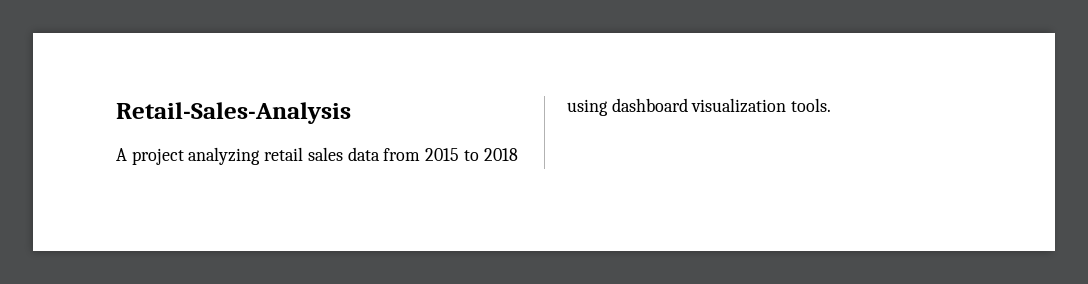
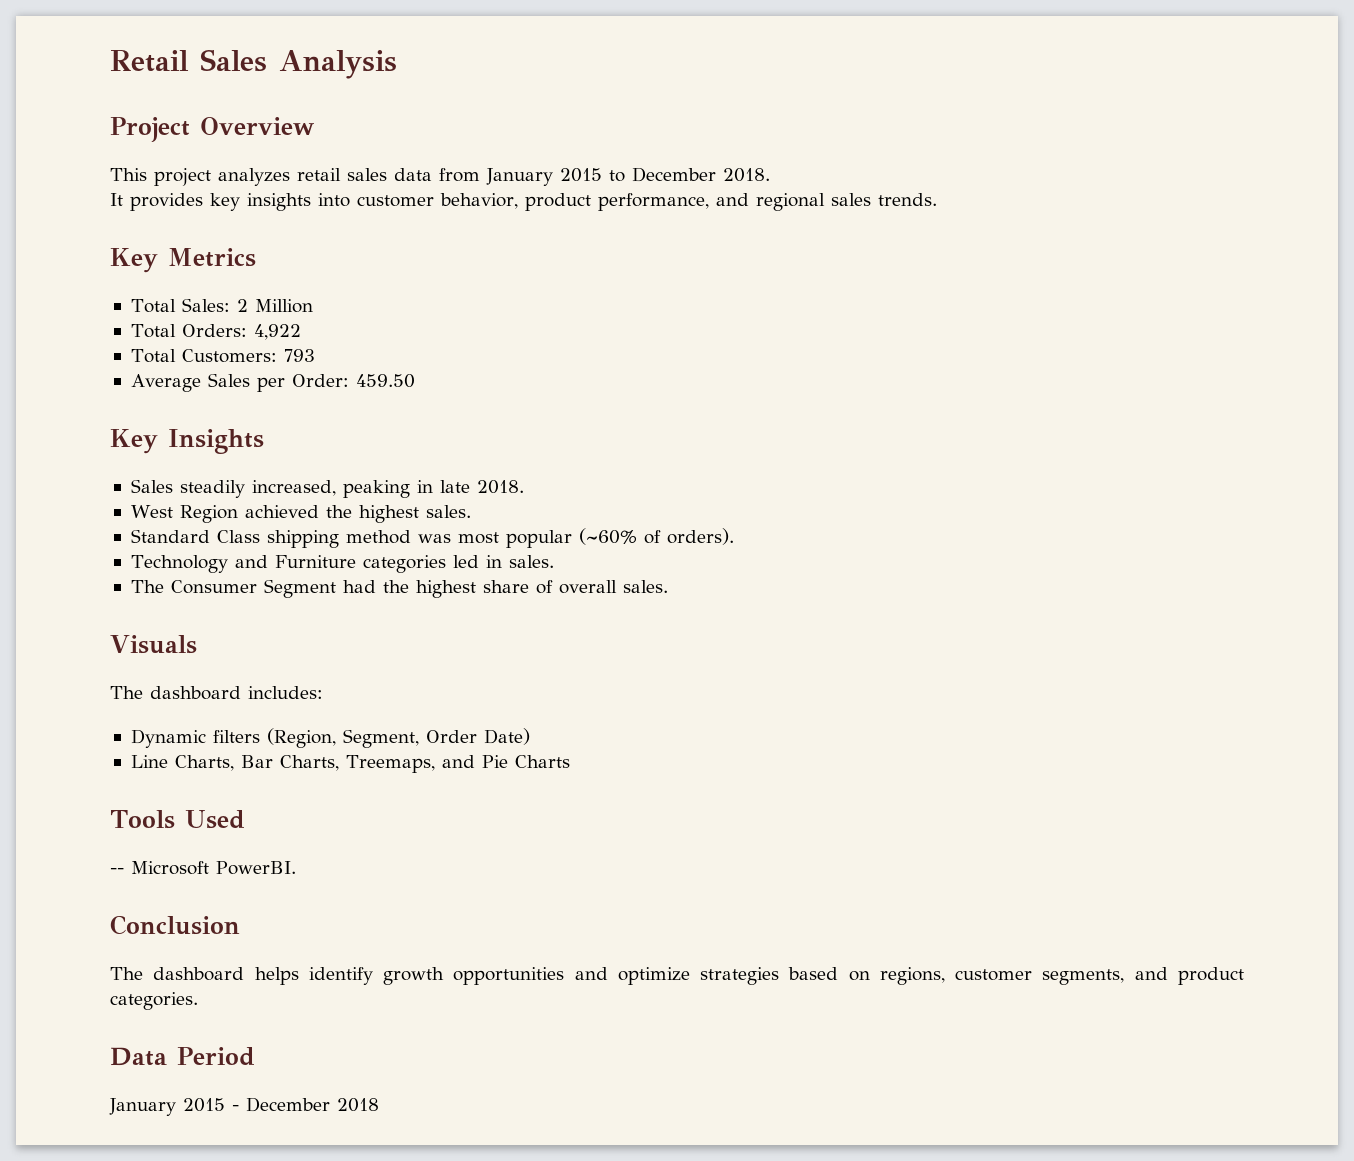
[116,102,351,124] [116,147,261,165] Retail-Sales-Analysis // A project analyzing -> [110,49,397,79] [110,117,314,142] [110,168,290,186] Retail Sales Analysis // Project Overview // This project analyzes
(421, 154) none -> [486,168,553,186] January
[483,148,518,161] [567,98,832,116] 2018 using dashboard visualization tools. -> [632,167,770,182] [110,193,937,211] [110,248,256,273] [130,298,313,313] [130,324,301,340] [130,349,315,363] [130,373,415,392] [110,429,264,454] [130,479,524,498] [130,505,471,523] [130,528,734,548] [130,555,554,573] [130,579,668,598] [110,635,197,654] [110,686,323,700] [130,728,530,748] [130,755,570,773] [110,810,245,829] [110,861,296,875] [110,915,240,935] [110,967,1244,985] [110,992,198,1010] [110,1047,255,1066] [109,1097,379,1116] December 2018. // It provides key insights into customer behavior, product performance, and regional sales trends. // Key Metrics // Total Sales: 2 Million // Total Orders: 4,922 // Total Customers: 793 // Average Sales per Order: 459.50 // Key Insights // Sales steadily increased, peaking in late 2018. // West Region achieved the highest sales. // Standard Class shipping method was most popular (~60% of orders). // Technology and Furniture categories led in sales. // The Consumer Segment had the highest share of overall sales. // Visuals // The dashboard includes: // Dynamic filters (Region, Segment, Order Date) // Line Charts, Bar Charts, Treemaps, and Pie Charts // Tools Used // -- Microsoft PowerBI. // Conclusion // The dashboard helps identify growth opportunities and optimize strategies based on regions, customer segments, and product categories. // Data Period // January 2015 - December 2018

